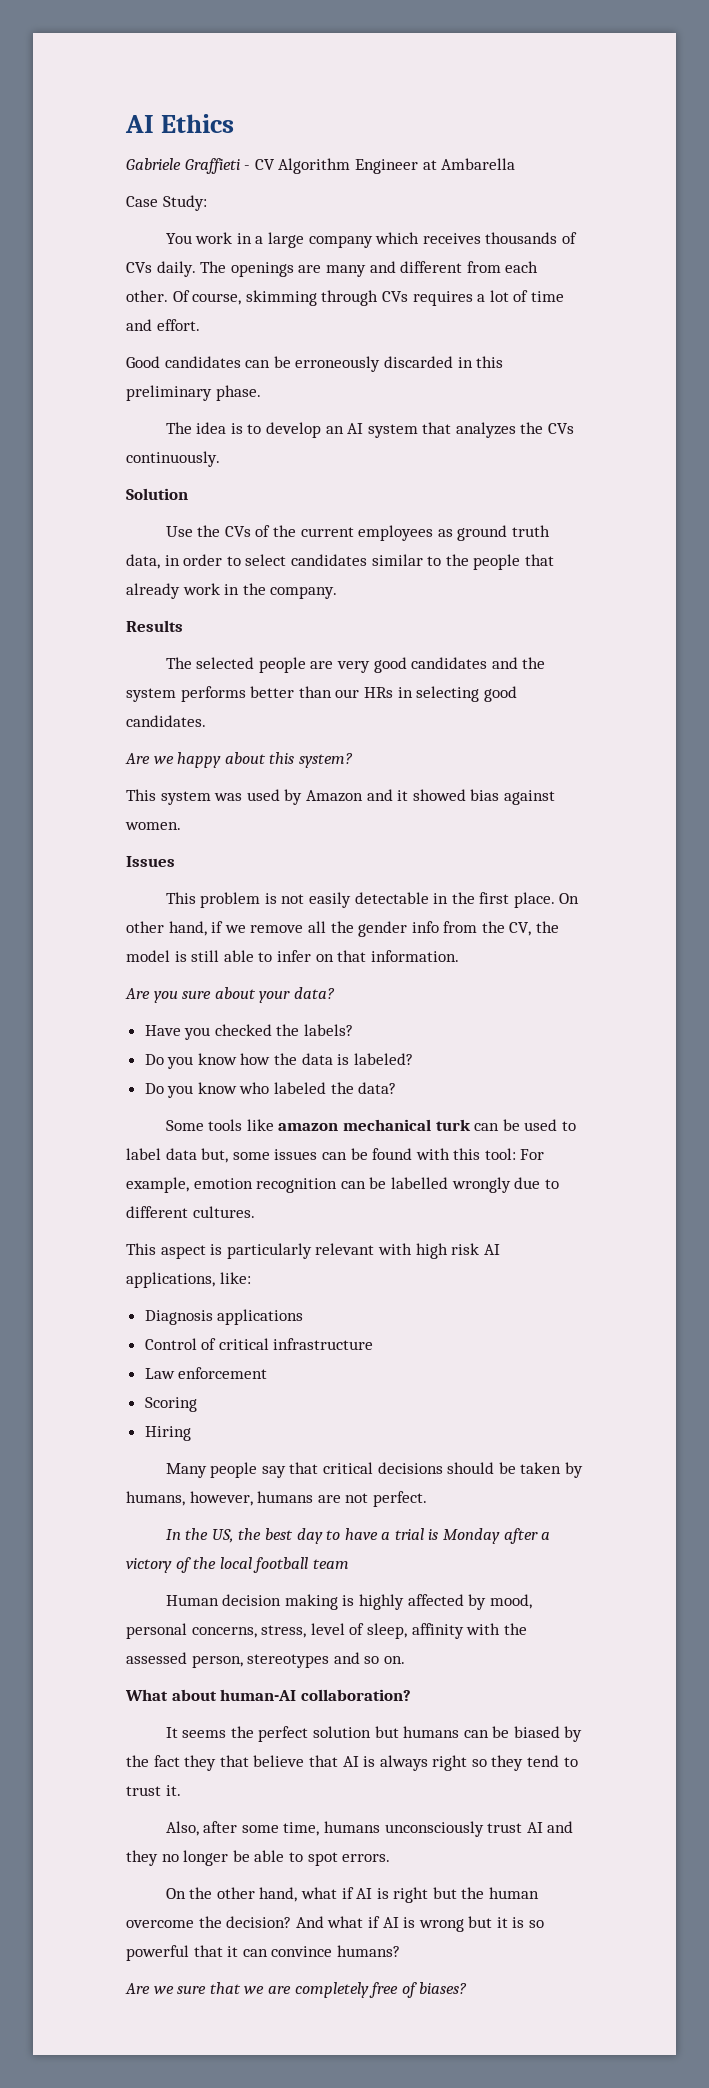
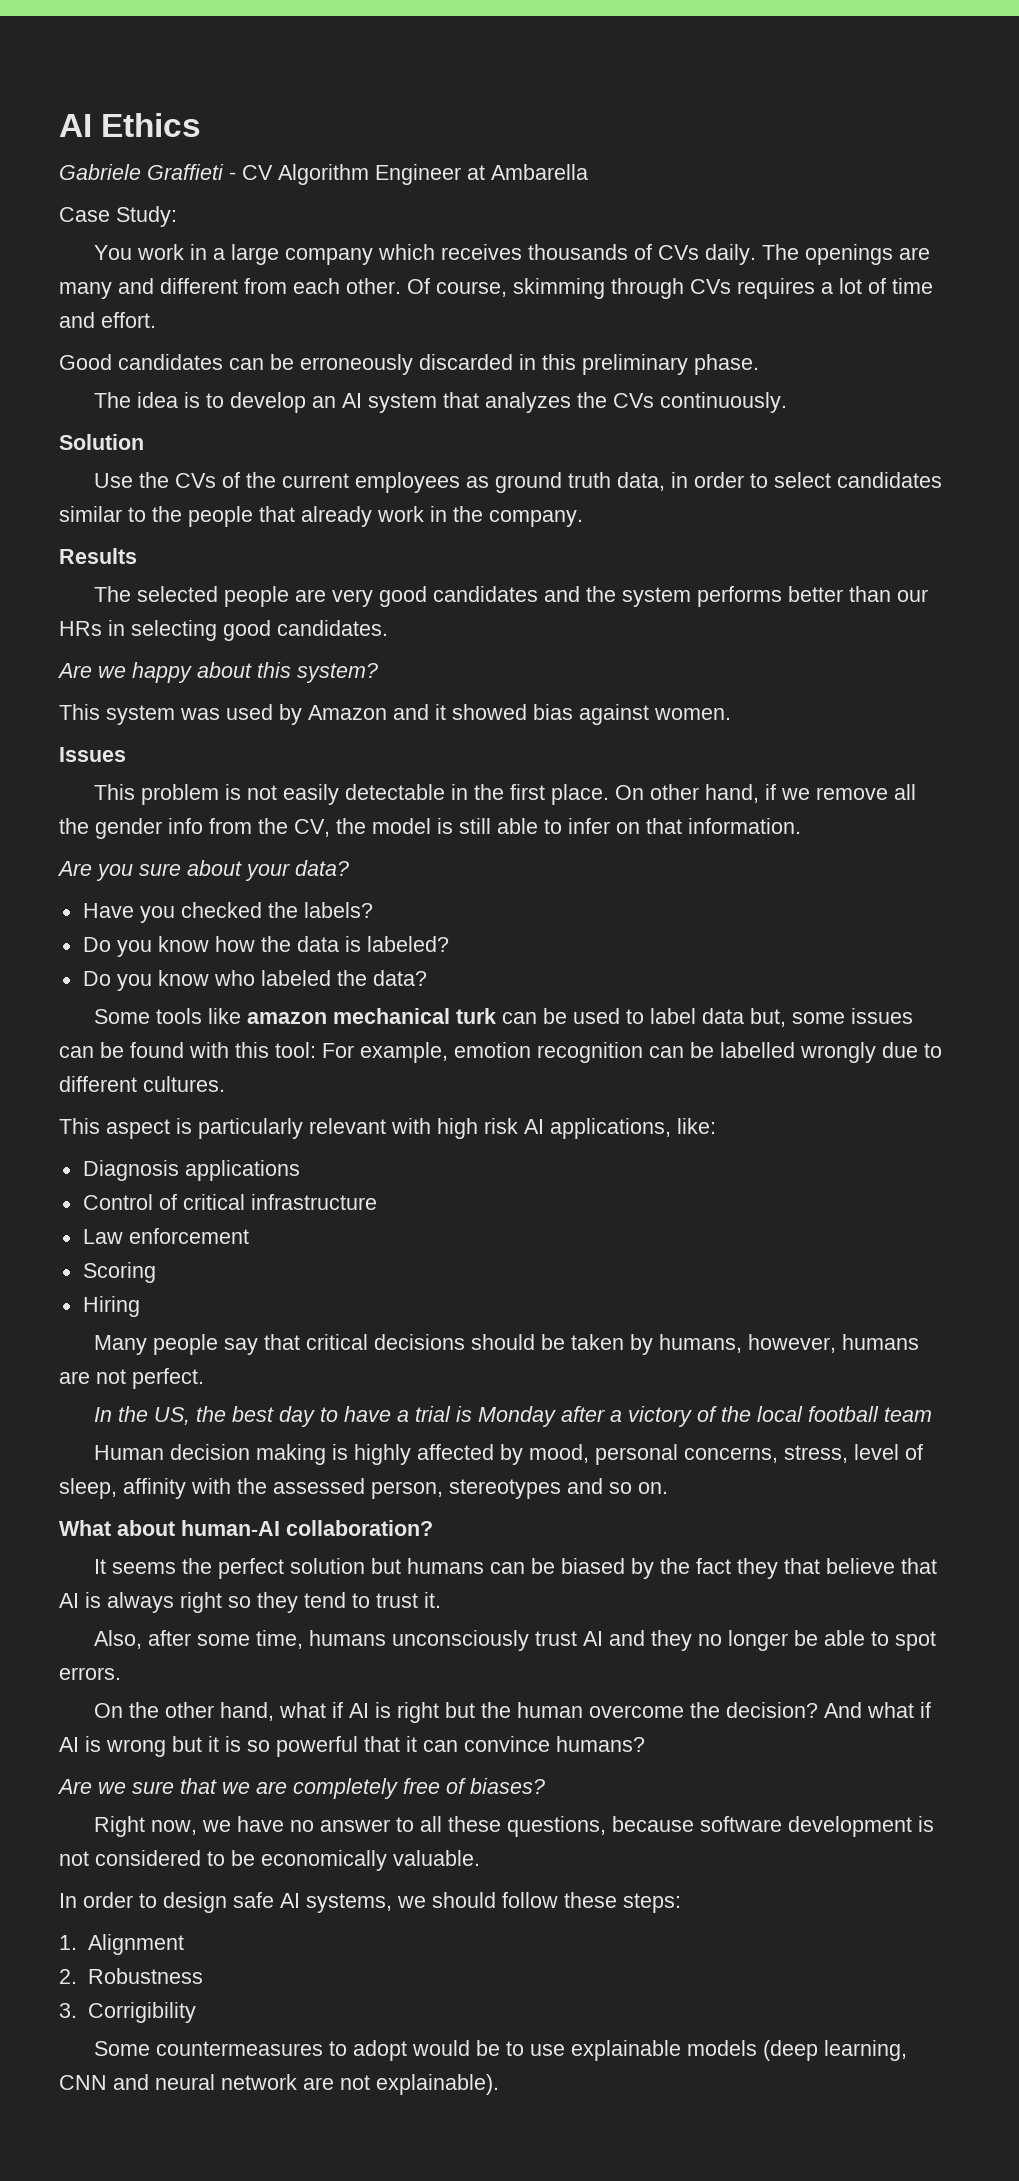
(468, 1988) none -> [93,1816,934,1837] [59,1850,480,1871] [59,1892,681,1913] [59,1934,184,1955] [59,1968,203,1984] [59,2002,196,2023] [93,2040,907,2061] [59,2074,499,2095] // Right now, we have no answer to all these questions, because software development is not considered to be economically valuable. // In order to design safe AI systems, we should follow these steps: // 1. Alignment // 2. Robustness // 3. Corrigibility // Some countermeasures to adopt would be to use explainable models (deep learning, CNN and neural network are not explainable).

